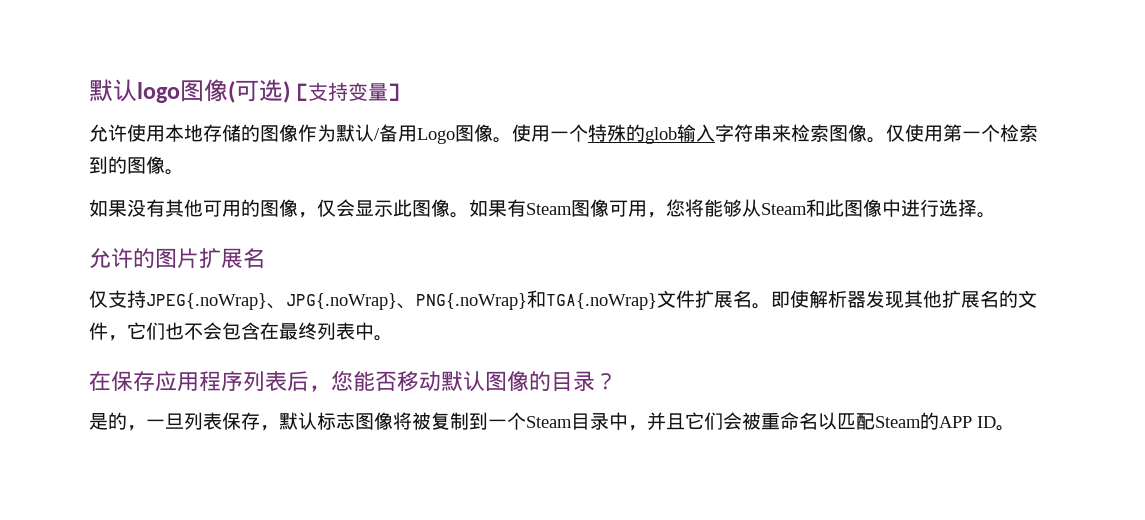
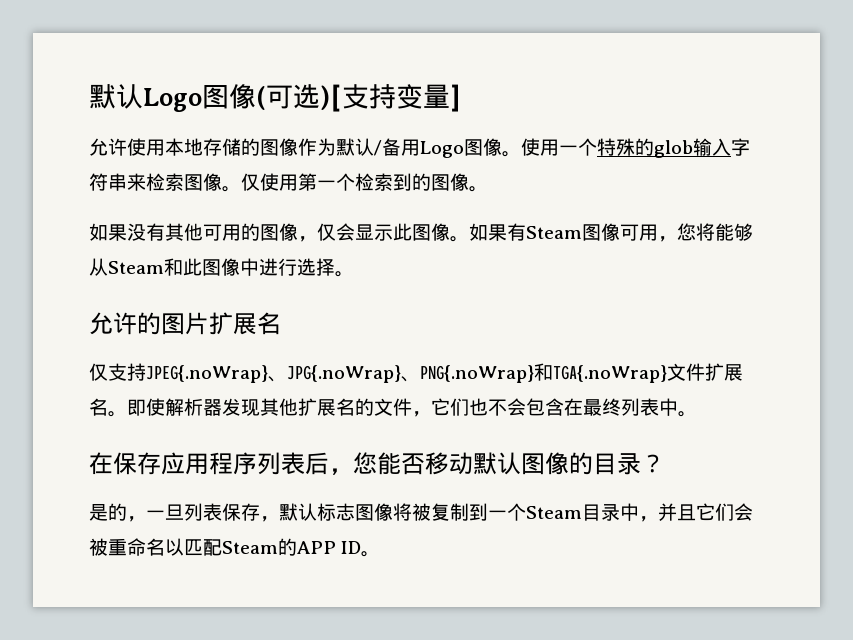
[89,79,180,103] 默认logo -> [89,84,202,112] 默认Logo
[283,81,309,103] ) [ -> [320,84,342,112] )[

